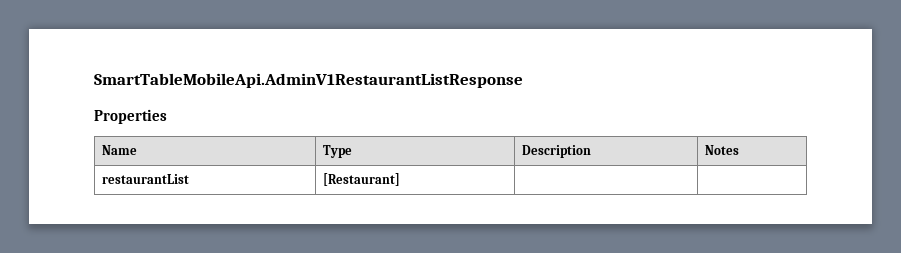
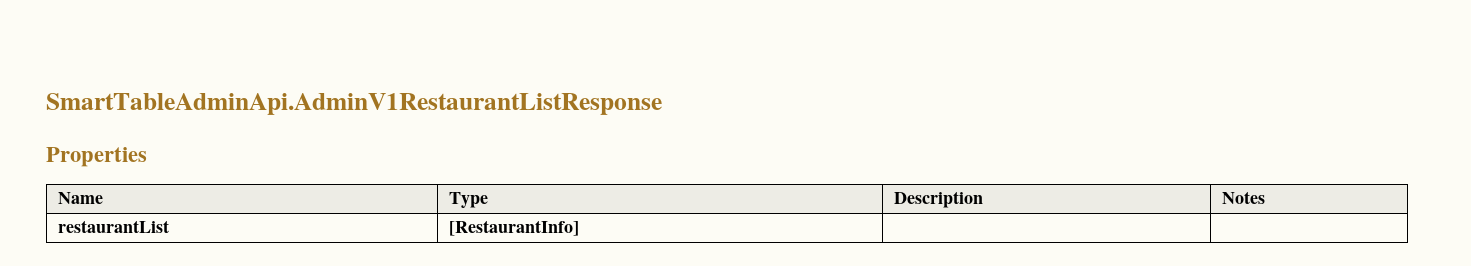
[94,73,523,88] SmartTableMobileApi.AdminV1RestaurantListResponse -> [46,93,662,115] SmartTableAdminApi.AdminV1RestaurantListResponse
[323,173,401,186] [Restaurant] -> [449,220,580,236] [RestaurantInfo]

